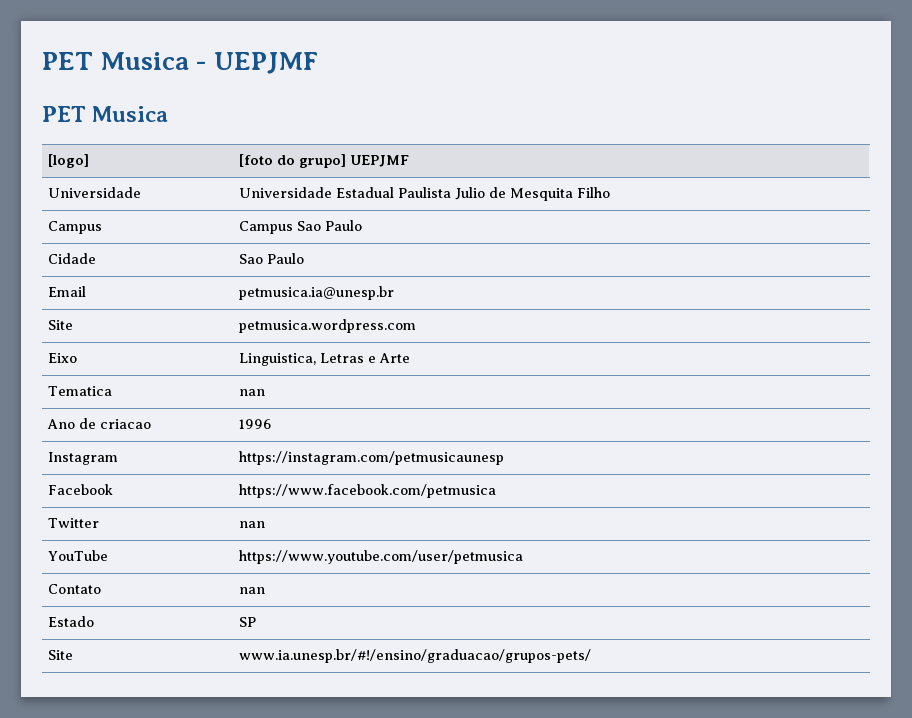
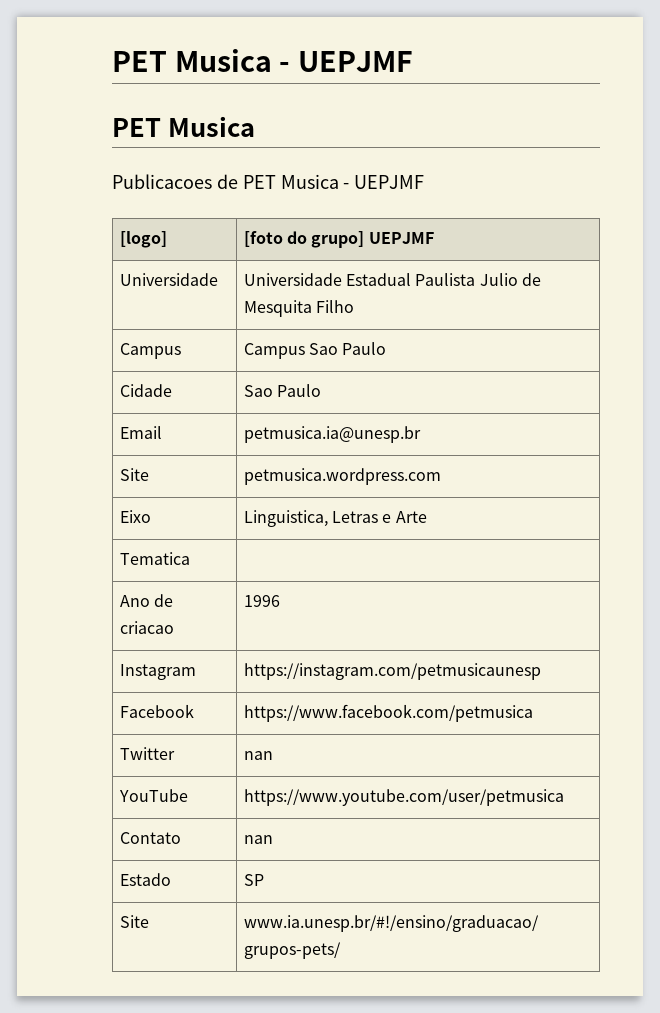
(169, 114) none -> [112,174,425,189] // Publicacoes de PET Musica - UEPJMF
[238,389,265,396] nan -> (190, 558) none

